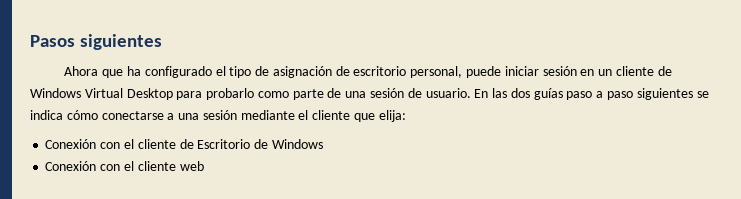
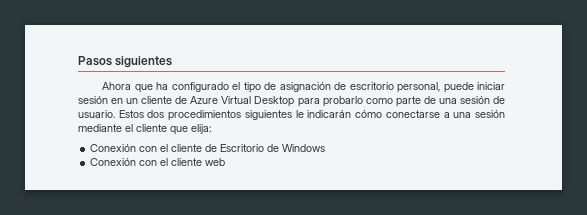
[30,88,81,98] Windows -> [190,96,219,104] Azure
[474,88,709,100] [30,110,63,120] En las dos guías paso a paso siguientes se indica -> [118,110,352,121] Estos dos procedimientos siguientes le indicarán

